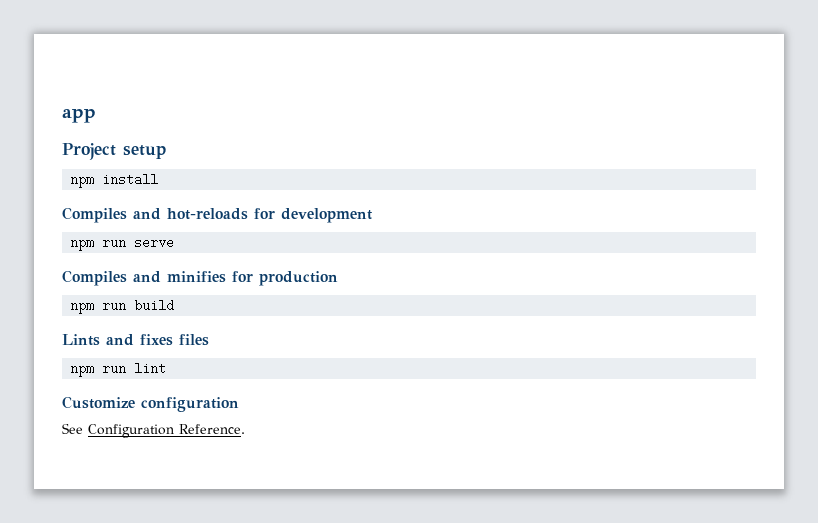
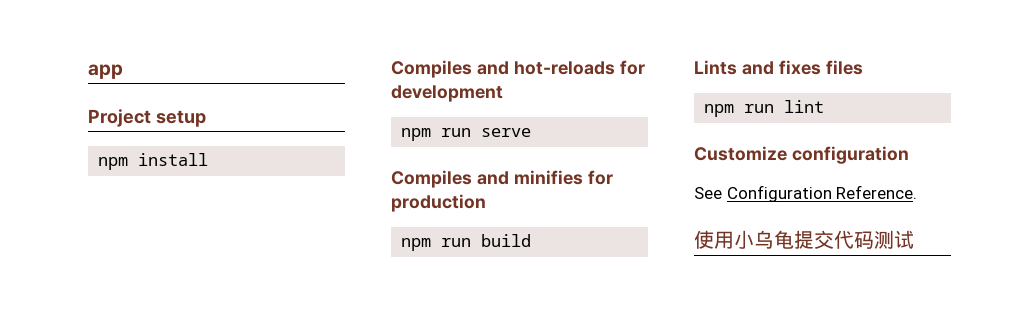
(245, 429) none -> [694,230,914,249] // 使用小乌龟提交代码测试

